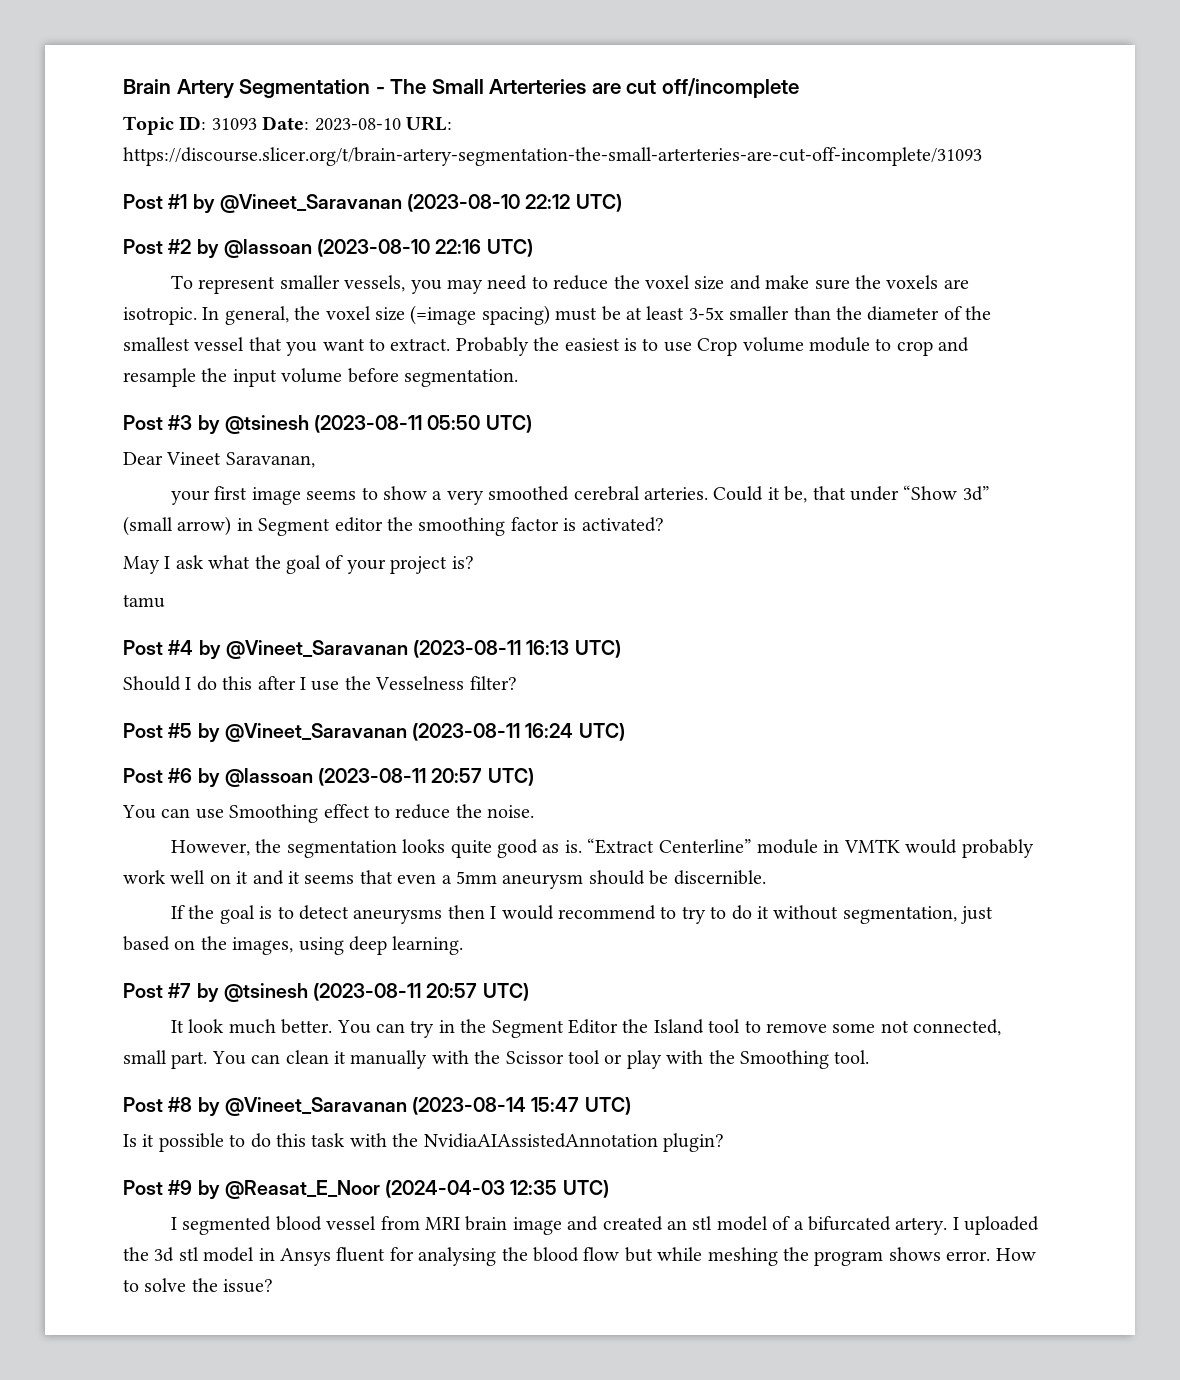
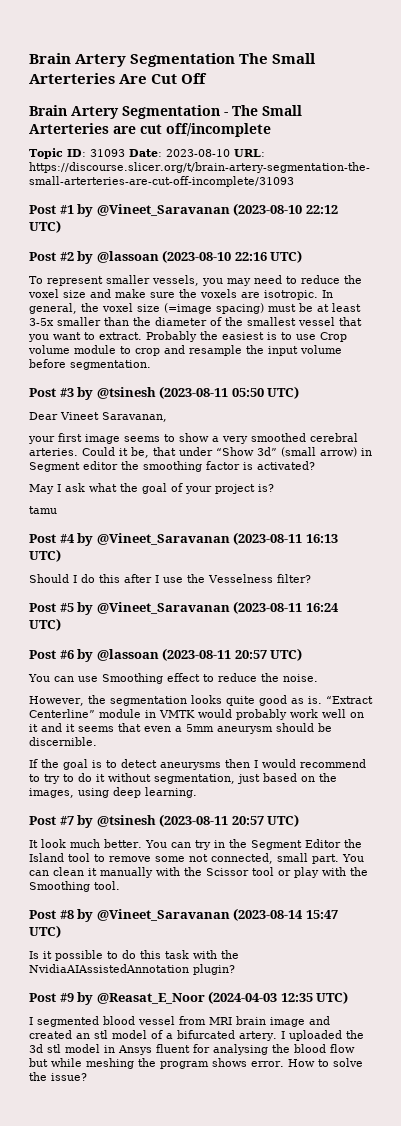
[123,79,371,99] Brain Artery Segmentation -> [29,53,317,67] [29,73,208,84] [29,105,220,119] Brain Artery Segmentation The Small Arterteries Are Cut Off // Brain Artery Segmentation

